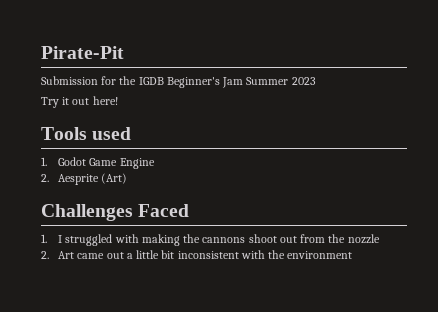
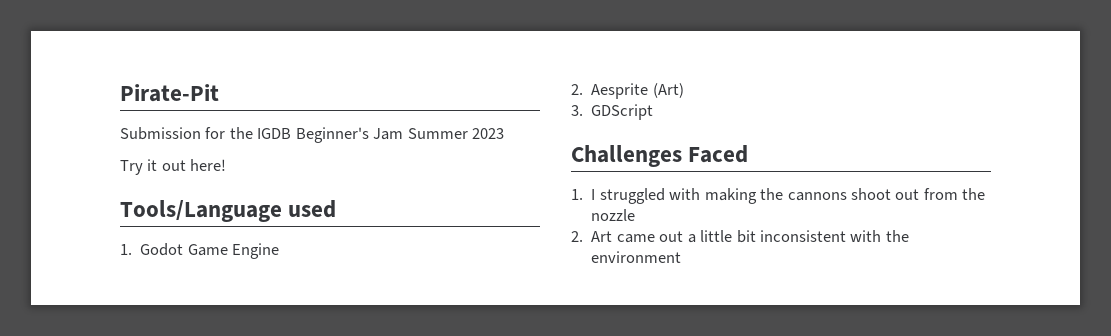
[41,127,87,140] Tools -> [120,200,282,222] Tools/Language
(128, 178) none -> [571,104,654,120] // 3. GDScript

